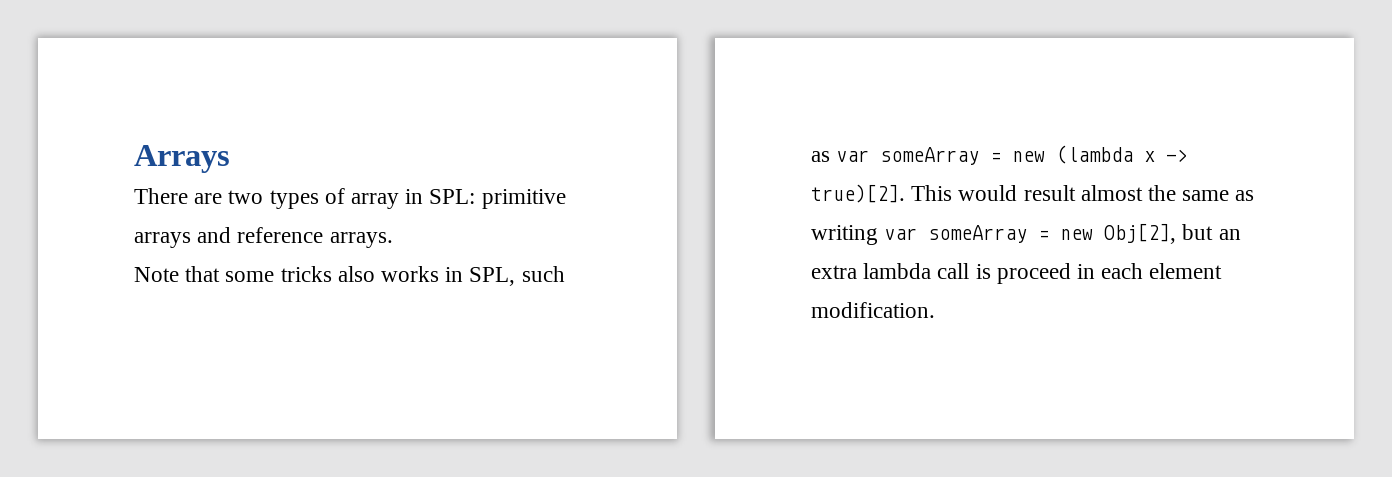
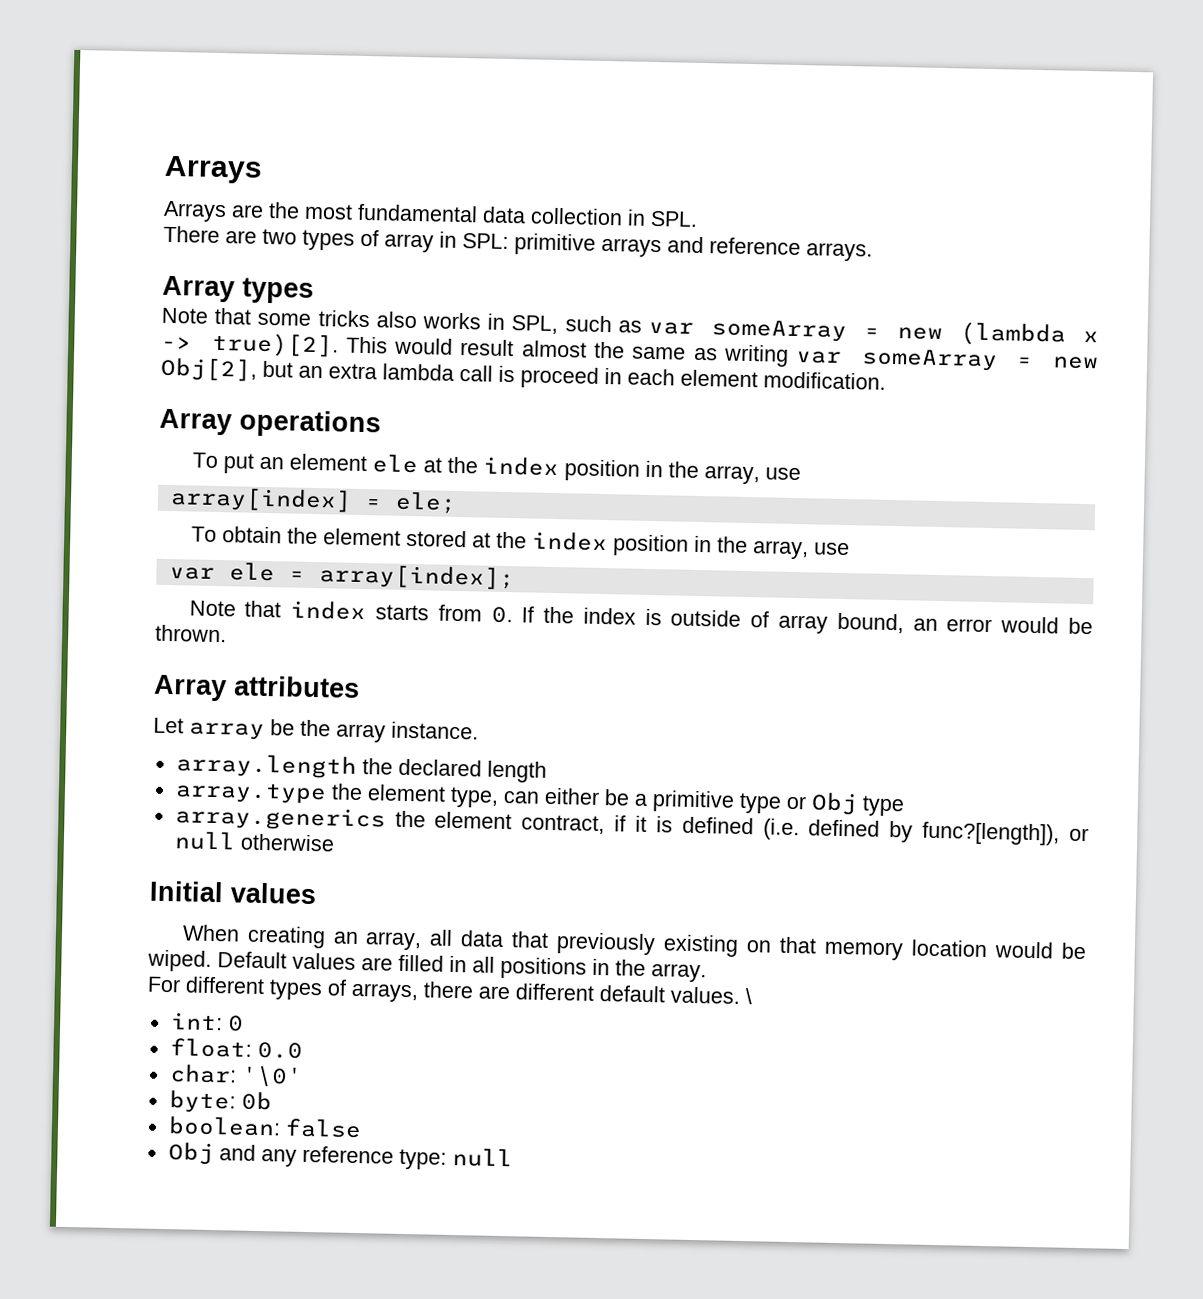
[134,145,230,173] Arrays -> [164,155,263,184] [163,200,698,227] Arrays // Arrays are the most fundamental data collection in SPL.
(393, 240) none -> [162,275,314,304] // Array types
(935, 310) none -> [159,408,381,439] [191,452,801,485] [169,487,457,514] [190,526,850,560] [168,562,515,591] [188,600,1094,635] [155,624,227,643] [153,674,360,702] [153,717,479,743] [175,753,547,783] [174,782,905,817] [174,805,1089,846] [173,831,335,852] [149,880,317,905] [181,924,1087,961] [147,949,707,983] [147,976,752,1005] [170,1012,244,1032] [169,1038,303,1059] [168,1064,303,1087] [168,1090,272,1114] [167,1116,362,1139] [167,1142,513,1170] // Array operations // To put an element ele at the index position in the array, use // array[index] = ele; // To obtain the element stored at the index position in the array, use // var ele = array[index]; // Note that index starts from 0. If the index is outside of array bound, an error would be thrown. // Array attributes // Let array be the array instance. // array.length the declared length // array.type the element type, can either be a primitive type or Obj type // array.generics the element contract, if it is defined (i.e. defined by func?[length]), or null otherwise // Initial values // When creating an array, all data that previously existing on that memory location would be wiped. Default values are filled in all positions in the array. // For different types of arrays, there are different default values. \ // int: 0 // float: 0.0 // char: '\0' // byte: 0b // boolean: false // Obj and any reference type: null

